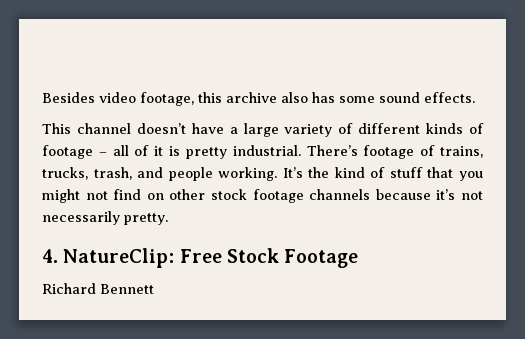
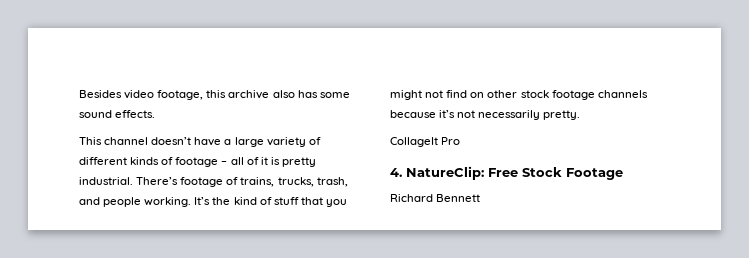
(168, 219) none -> [390,137,461,147] // CollageIt Pro

